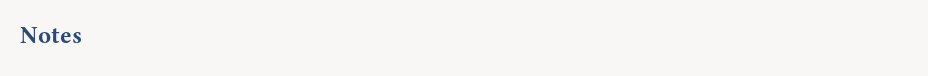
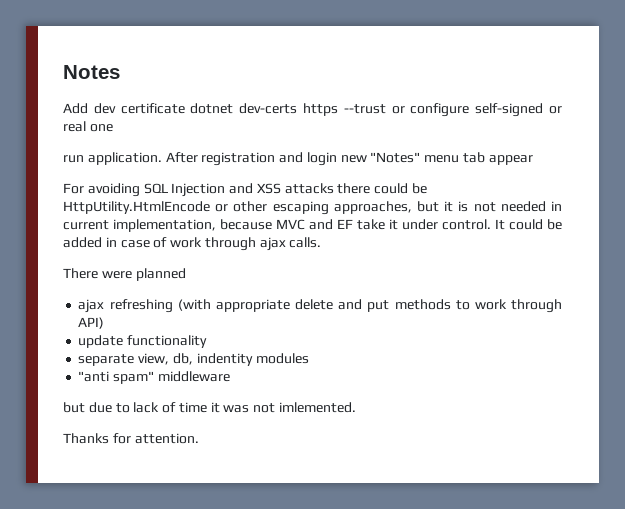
(82, 35) none -> [63,103,562,117] [63,121,113,132] [63,152,533,166] [63,183,428,197] [63,201,562,215] [63,219,562,232] [63,237,322,251] [63,268,186,281] [78,299,563,313] [78,317,105,329] [78,335,208,348] [78,353,309,366] [78,371,230,384] [63,402,357,413] [63,433,199,444] // Add dev certificate dotnet dev-certs https --trust or configure self-signed or real one // run application. After registration and login new "Notes" menu tab appear // For avoiding SQL Injection and XSS attacks there could be HttpUtility.HtmlEncode or other escaping approaches, but it is not needed in current implementation, because MVC and EF take it under control. It could be added in case of work through ajax calls. // There were planned // ajax refreshing (with appropriate delete and put methods to work through API) // update functionality // separate view, db, indentity modules // "anti spam" middleware // but due to lack of time it was not imlemented. // Thanks for attention.

